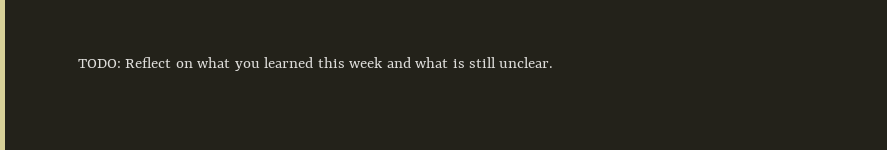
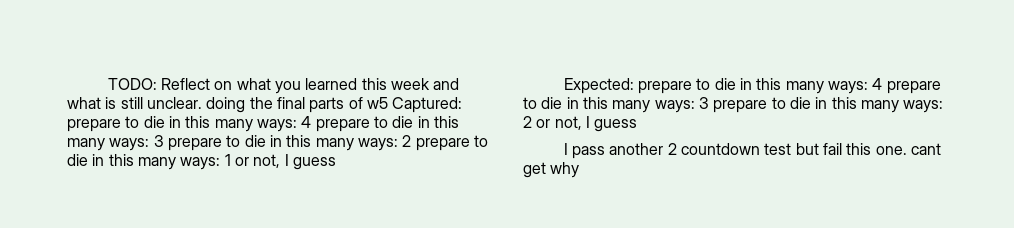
(554, 62) none -> [206,97,463,113] [67,116,459,132] [67,135,488,151] [67,154,336,170] [563,78,941,94] [523,97,944,113] [523,116,638,132] [563,143,942,159] [523,162,580,178] doing the final parts of w5 Captured: prepare to die in this many ways: 4 prepare to die in this many ways: 3 prepare to die in this many ways: 2 prepare to die in this many ways: 1 or not, I guess // Expected: prepare to die in this many ways: 4 prepare to die in this many ways: 3 prepare to die in this many ways: 2 or not, I guess // I pass another 2 countdown test but fail this one. cant get why

